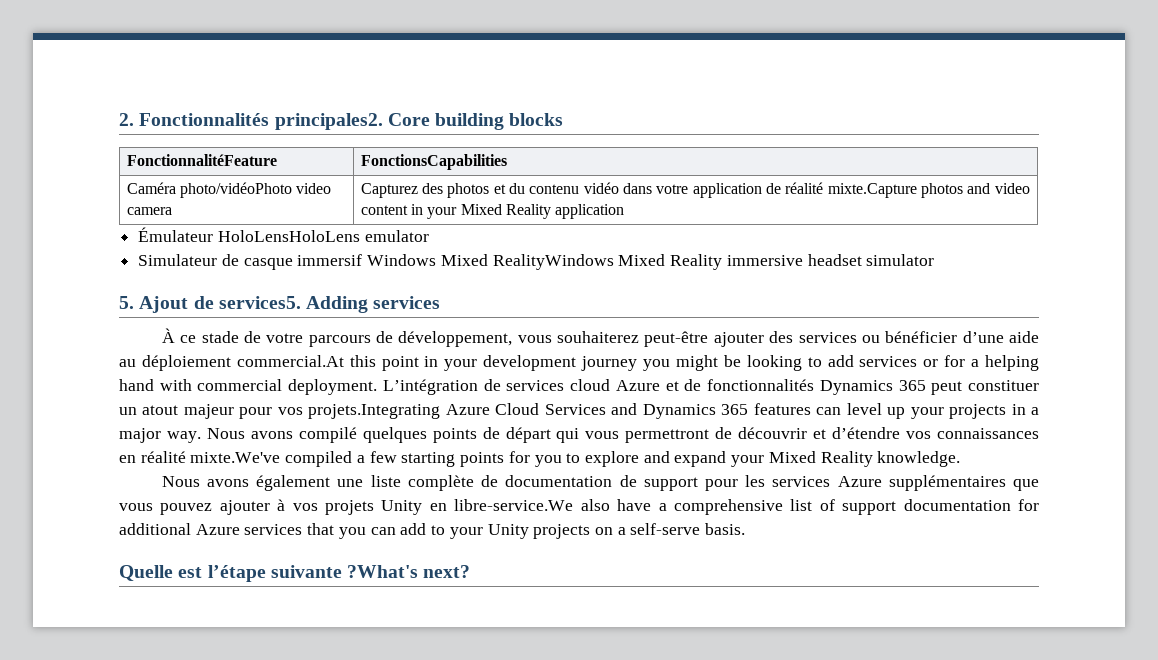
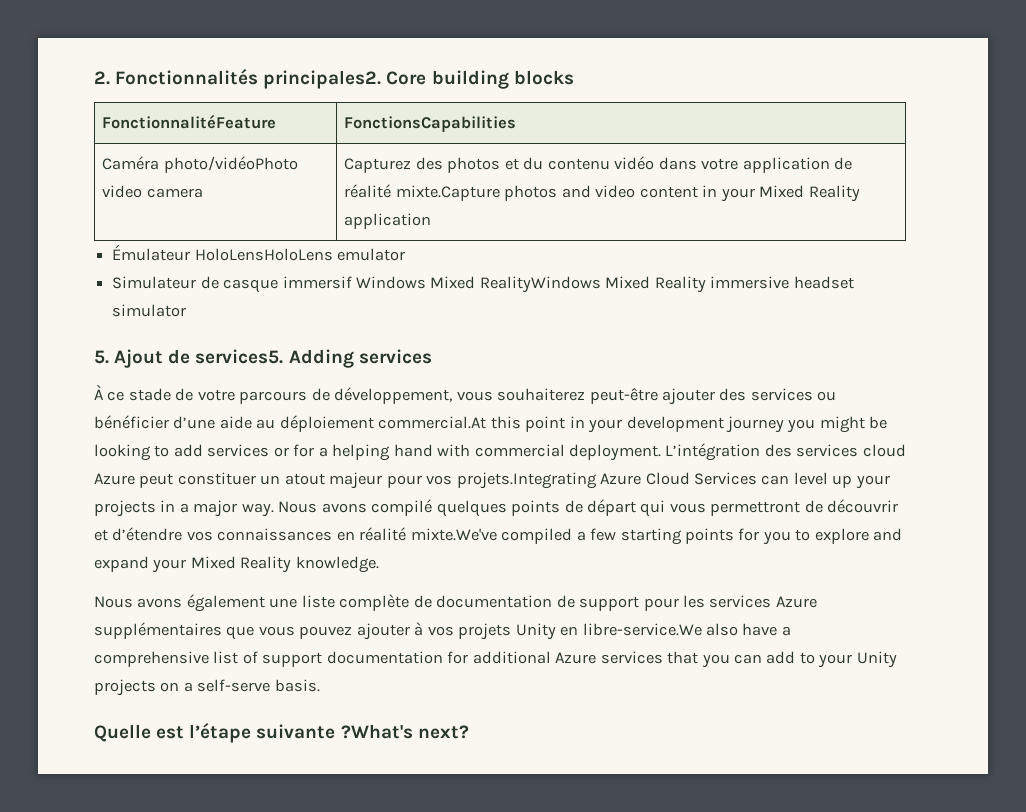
[483,379,501,391] de -> [764,444,792,457] des
[665,379,926,395] et de fonctionnalités Dynamics 365 -> (135, 479) none
[611,403,811,419] and Dynamics 365 features -> (758, 478) none

